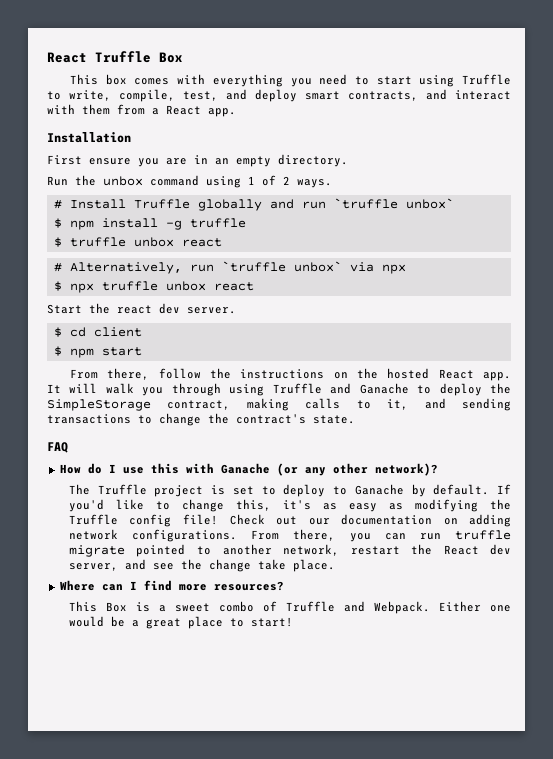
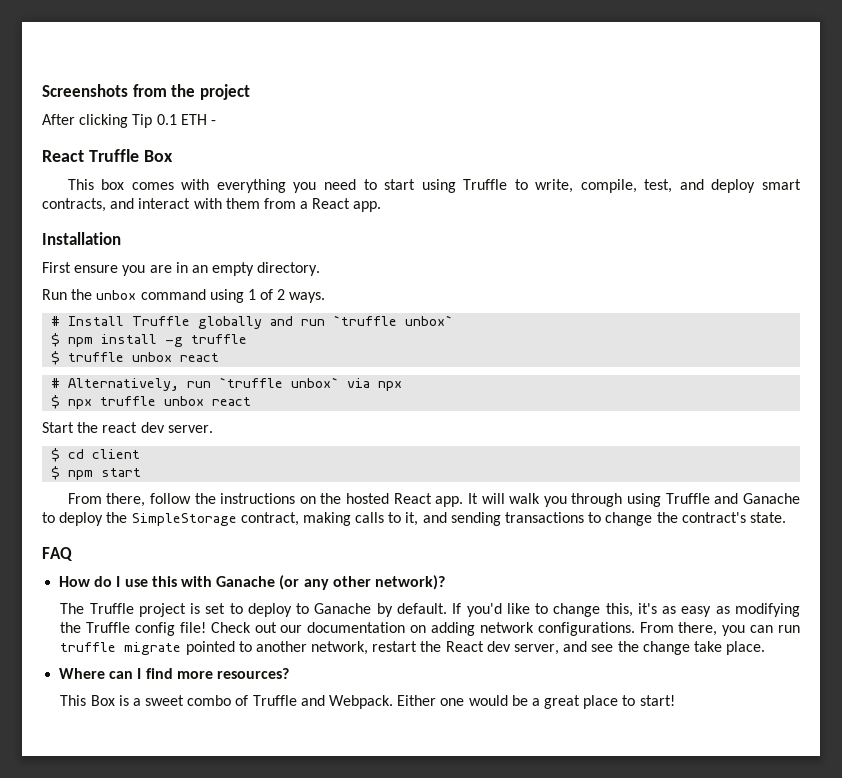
(47, 57) none -> [42,84,250,100] [42,114,216,128] Screenshots from the project // After clicking Tip 0.1 ETH - //

